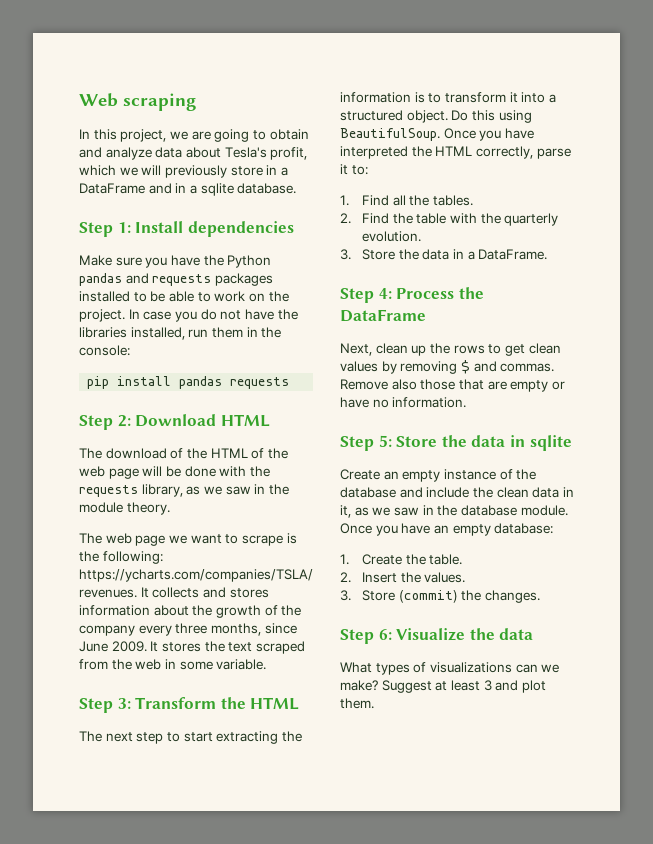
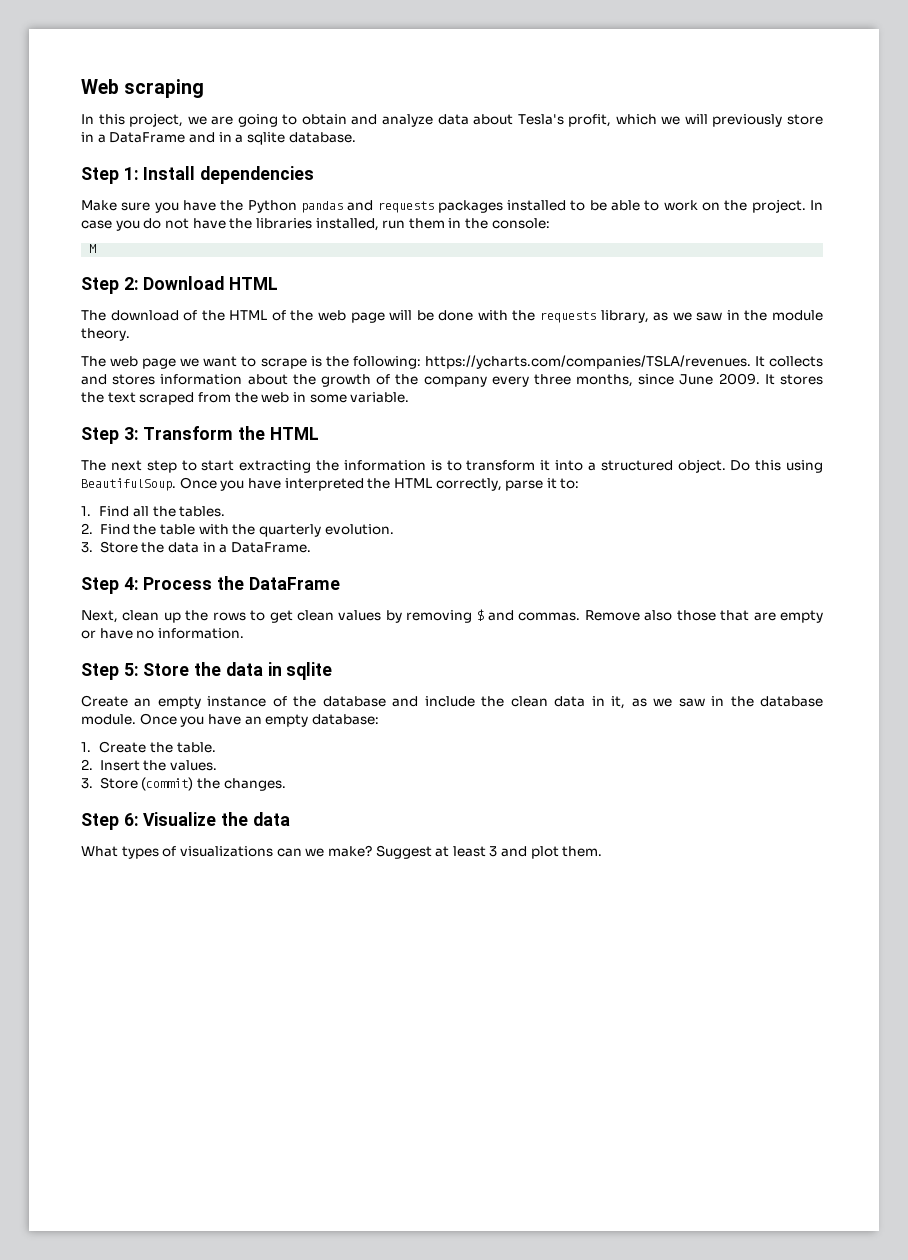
[87,376,290,389] pip install pandas requests -> [89,244,97,253] M

